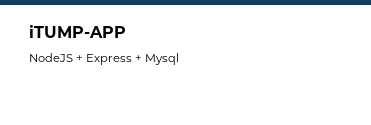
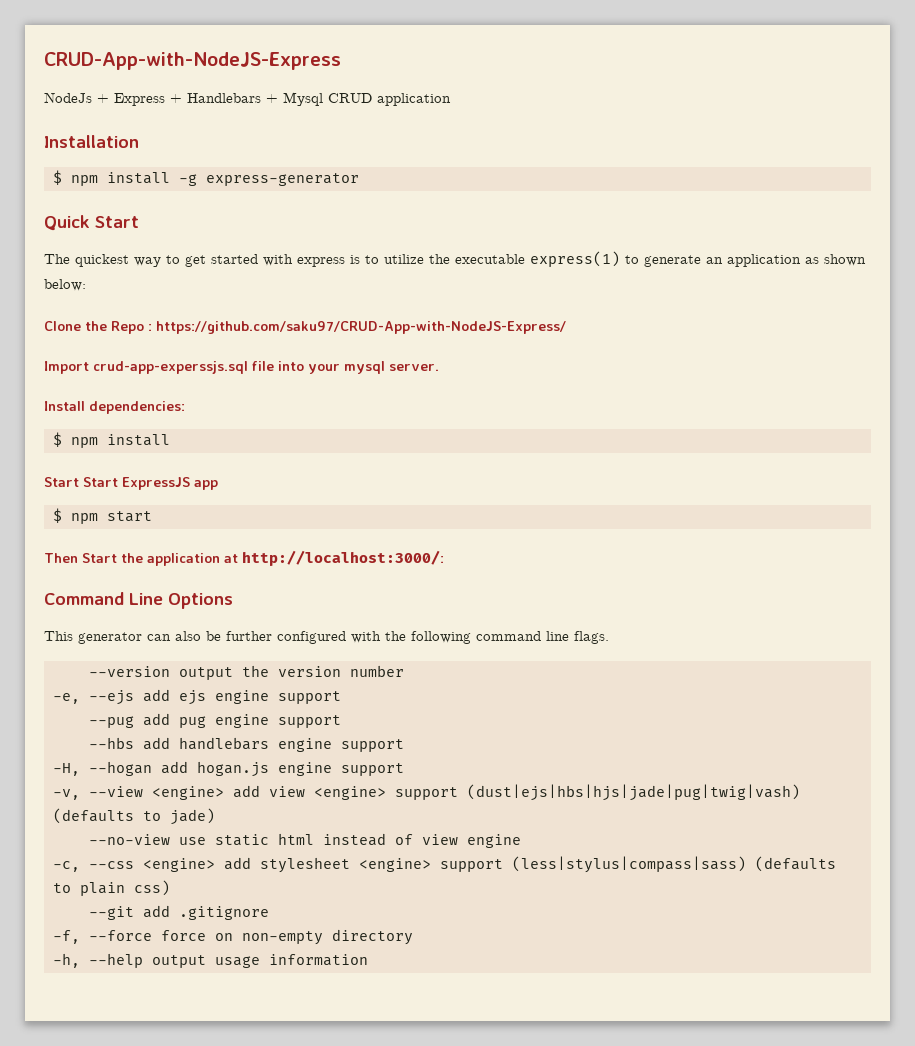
[29,25,126,38] [29,53,73,62] iTUMP-APP // NodeJS -> [44,52,341,70] [44,92,92,103] CRUD-App-with-NodeJS-Express // NodeJs
[145,53,180,65] Mysql -> [187,92,451,106] [44,135,139,148] [52,170,359,186] [44,215,139,231] [44,251,866,267] [44,279,86,291] [44,321,566,334] [44,361,439,374] [44,401,185,414] [52,432,170,448] [44,477,218,490] [52,508,152,524] [44,550,444,566] [44,592,233,609] [44,631,609,644] [88,665,404,680] [52,689,341,705] [88,713,341,728] [88,737,404,752] [52,761,404,777] [52,784,800,801] [52,808,215,825] [88,833,521,848] [52,856,836,873] [52,880,170,896] [88,905,269,920] [52,929,413,945] [52,953,368,968] Handlebars + Mysql CRUD application // Installation // $ npm install -g express-generator // Quick Start // The quickest way to get started with express is to utilize the executable express(1) to generate an application as shown below: // Clone the Repo : https://github.com/saku97/CRUD-App-with-NodeJS-Express/ // Import crud-app-experssjs.sql file into your mysql server. // Install dependencies: // $ npm install // Start Start ExpressJS app // $ npm start // Then Start the application at http://localhost:3000/: // Command Line Options // This generator can also be further configured with the following command line flags. // --version output the version number // -e, --ejs add ejs engine support // --pug add pug engine support // --hbs add handlebars engine support // -H, --hogan add hogan.js engine support // -v, --view <engine> add view <engine> support (dust|ejs|hbs|hjs|jade|pug|twig|vash) (defaults to jade) // --no-view use static html instead of view engine // -c, --css <engine> add stylesheet <engine> support (less|stylus|compass|sass) (defaults to plain css) // --git add .gitignore // -f, --force force on non-empty directory // -h, --help output usage information

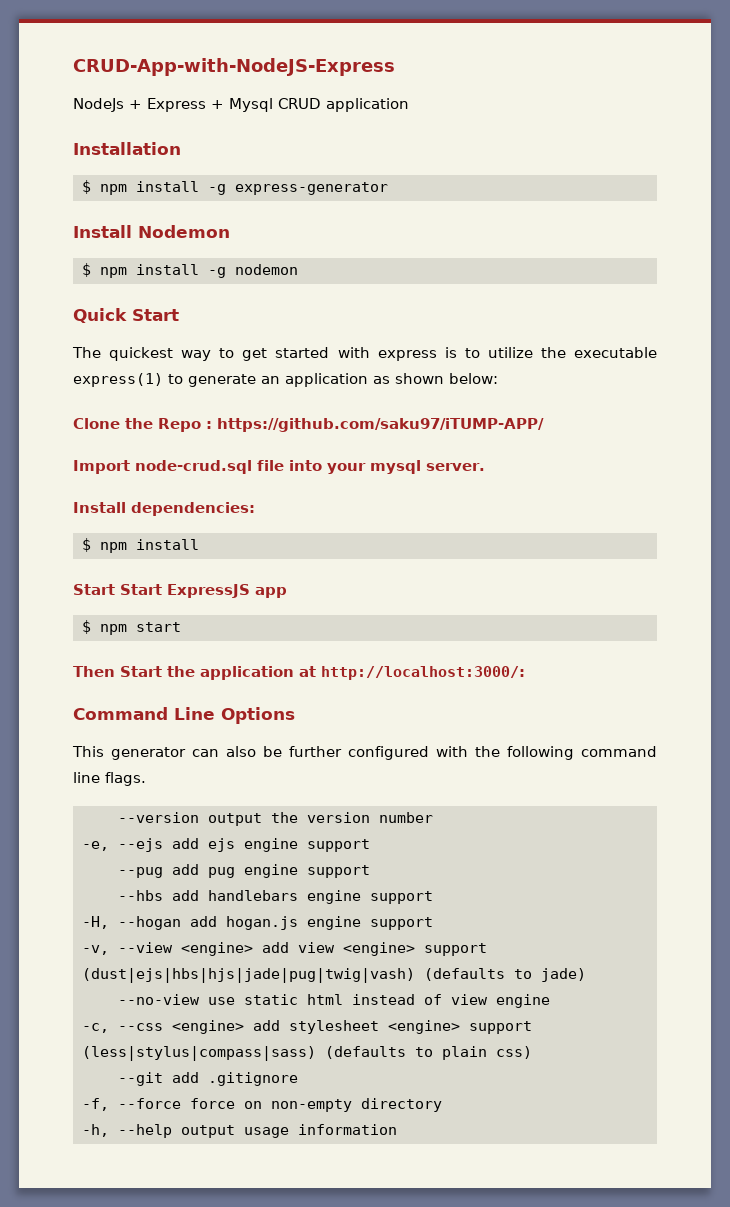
[187,93,278,103] Handlebars + -> (224, 104) none
(359, 179) none -> [73,225,230,238] [82,263,298,278] // Install Nodemon // $ npm install -g nodemon
[156,321,566,334] https://github.com/saku97/CRUD-App-with-NodeJS-Express/ -> [217,418,544,432] https://github.com/saku97/iTUMP-APP/
[93,361,248,374] crud-app-experssjs.sql -> [135,460,252,474] node-crud.sql

